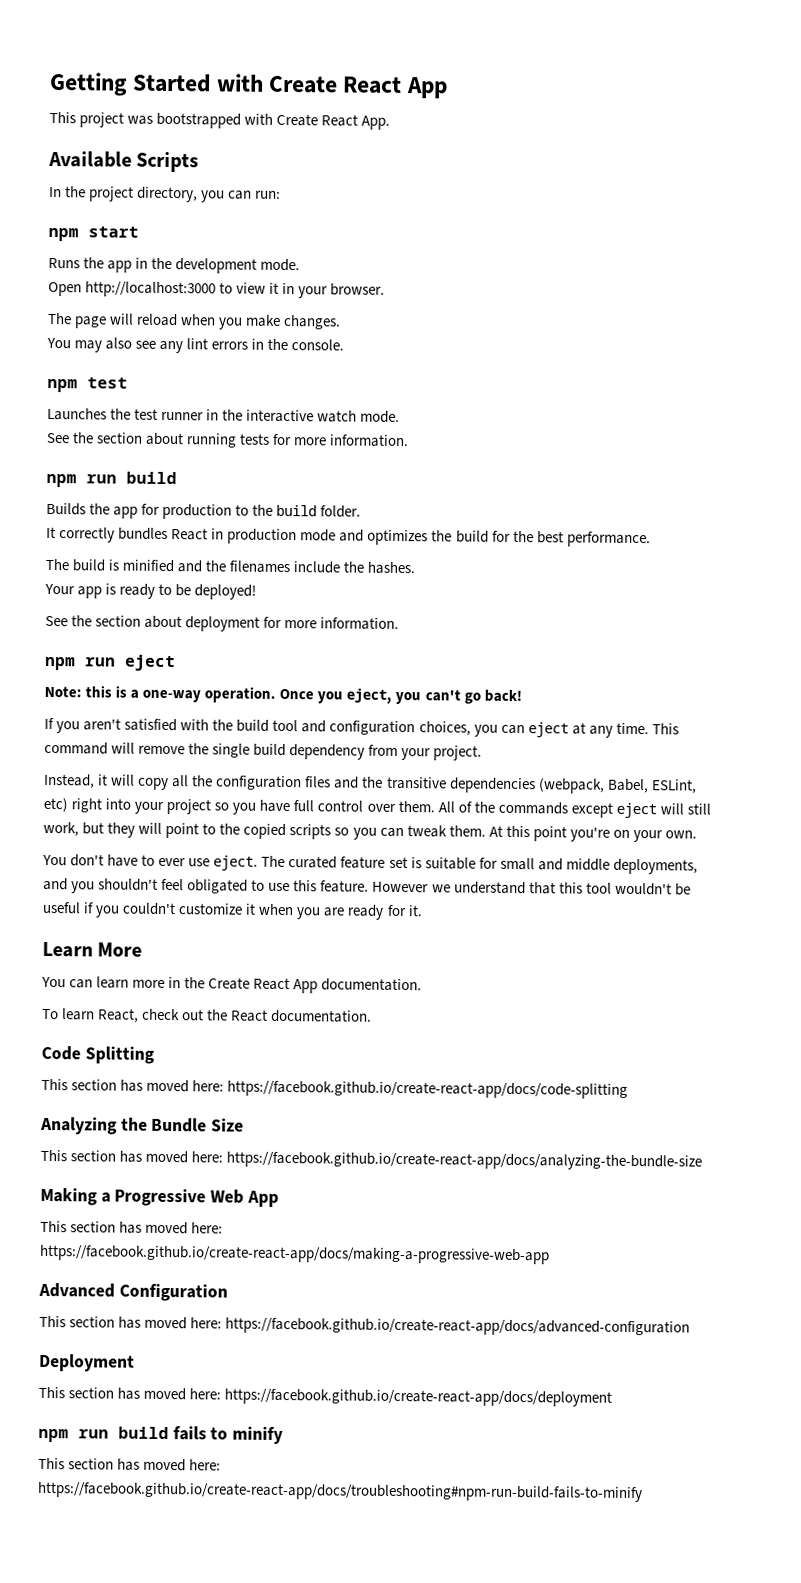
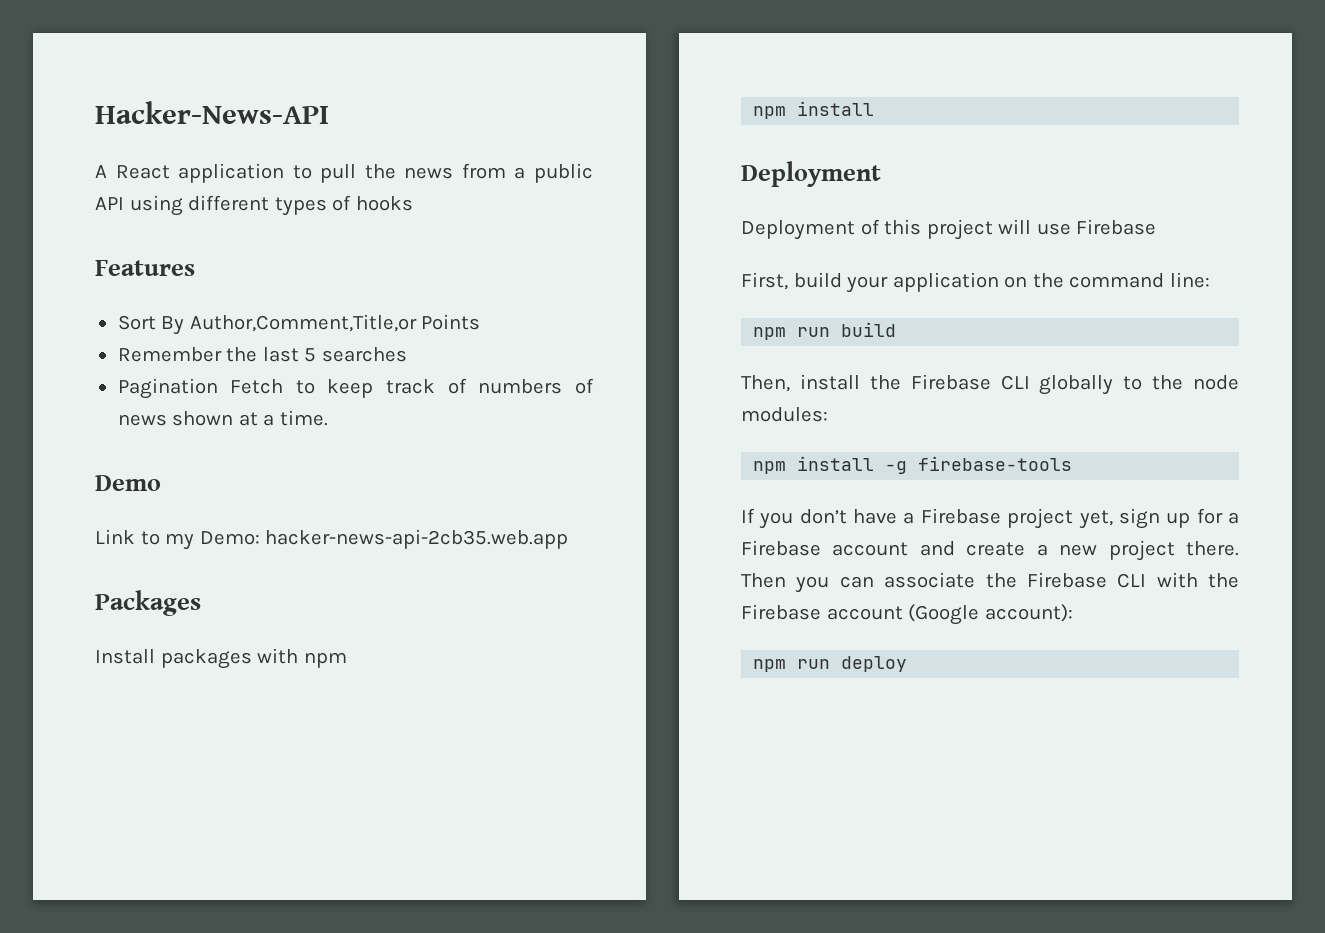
[49,71,448,99] [49,111,391,130] [48,150,200,173] [49,186,282,203] [48,226,139,242] [48,257,301,274] [48,281,386,299] [47,312,342,330] [46,337,345,354] [47,377,128,393] [47,407,401,423] [46,432,410,448] [46,471,177,488] [46,502,362,520] [46,526,651,548] [45,558,416,575] [44,583,257,600] [45,615,400,632] [45,654,176,672] [44,685,522,705] [44,717,679,738] [44,741,483,761] [44,773,697,794] [43,797,711,819] [43,821,697,843] [42,854,698,875] [43,877,691,896] [42,901,423,920] [42,941,143,958] [41,976,423,994] [42,1008,373,1023] [41,1045,155,1064] [41,1078,629,1099] [40,1116,245,1135] [40,1149,703,1171] [40,1187,279,1207] [40,1220,224,1235] [39,1244,550,1265] [38,1282,228,1302] [39,1315,691,1337] [39,1353,135,1372] [38,1386,613,1407] [38,1426,284,1445] [38,1457,222,1472] [37,1481,643,1503] Getting Started with Create React App // This project was bootstrapped with Create React App. // Available Scripts // In the project directory, you can run: // npm start // Runs the app in the development mode. // Open http://localhost:3000 to view it in your browser. // The page will reload when you make changes. // You may also see any lint errors in the console. // npm test // Launches the test runner in the interactive watch mode. // See the section about running tests for more information. // npm run build // Builds the app for production to the build folder. // It correctly bundles React in production mode and optimizes the build for the best performance. // The build is minified and the filenames include the hashes. // Your app is ready to be deployed! // See the section about deployment for more information. // npm run eject // Note: this is a one-way operation. Once you eject, you can't go back! // If you aren't satisfied with the build tool and configuration choices, you can eject at any time. This command will remove the single build dependency from your project. // Instead, it will copy all the configuration files and the transitive dependencies (webpack, Babel, ESLint, etc) right into your project so you have full control over them. All of the commands except eject will still work, but they will point to the copied scripts so you can tweak them. At this point you're on your own. // You don't have to ever use eject. The curated feature set is suitable for small and middle deployments, and you shouldn't feel obligated to use this feature. However we understand that this tool wouldn't be useful if you couldn't customize it when you are ready for it. // Learn More // You can learn more in the Create React App documentation. // To learn React, check out the React documentation. // Code Splitting // This section has moved here: https://facebook.github.io/create-react-app/docs/code-splitting // Analyzing the Bundle Size // This section has moved here: https://facebook.github.io/create-react-app/docs/analyzing-the-bundle-size // Making a Progressive Web App // This section has moved here: https://facebook.github.io/create-react-app/docs/making-a-progressive-web-app // Advanced Configuration // This section has moved here: https://facebook.github.io/create-react-app/docs/advanced-configuration // Deployment // This section has moved here: https://facebook.github.io/create-react-app/docs/deployment // npm run build fails to minify // This section has moved here: https://facebook.github.io/create-react-app/docs/troubleshooting#npm-run-build-fails-to-minify -> [95,101,329,124] [95,163,593,183] [95,195,413,216] [95,260,195,276] [117,314,481,335] [117,347,407,362] [117,378,594,399] [117,410,328,426] [95,475,161,491] [95,529,569,550] [95,590,201,616] [95,648,347,669] [753,101,875,119] [741,161,881,187] [741,219,1157,240] [741,272,1210,293] [753,322,897,340] [741,374,1239,395] [741,407,828,422] [753,456,1073,474] [741,508,1239,529] [741,540,1239,561] [741,572,1239,593] [741,604,1073,625] [753,656,908,672] Hacker-News-API // A React application to pull the news from a public API using different types of hooks // Features // Sort By Author,Comment,Title,or Points // Remember the last 5 searches // Pagination Fetch to keep track of numbers of news shown at a time. // Demo // Link to my Demo: hacker-news-api-2cb35.web.app // Packages // Install packages with npm // npm install // Deployment // Deployment of this project will use Firebase // First, build your application on the command line: // npm run build // Then, install the Firebase CLI globally to the node modules: // npm install -g firebase-tools // If you don’t have a Firebase project yet, sign up for a Firebase account and create a new project there. Then you can associate the Firebase CLI with the Firebase account (Google account): // npm run deploy

